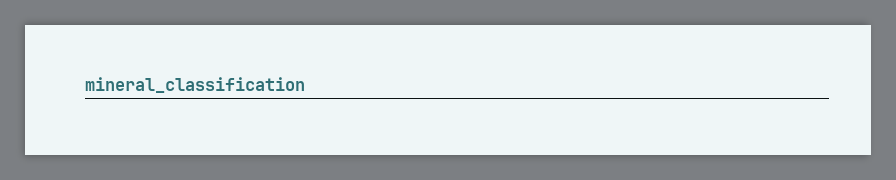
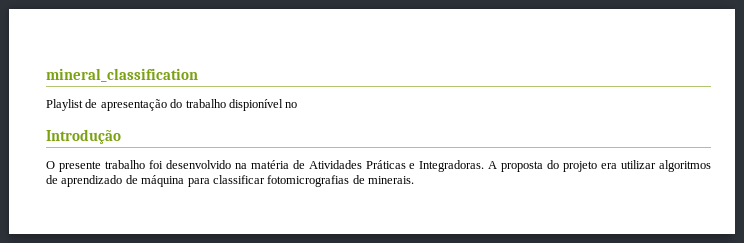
(305, 85) none -> [46,99,298,111] [46,129,121,144] [46,160,712,172] [46,175,414,187] // Playlist de apresentação do trabalho dispionível no // Introdução // O presente trabalho foi desenvolvido na matéria de Atividades Práticas e Integradoras. A proposta do projeto era utilizar algoritmos de aprendizado de máquina para classificar fotomicrografias de minerais.

